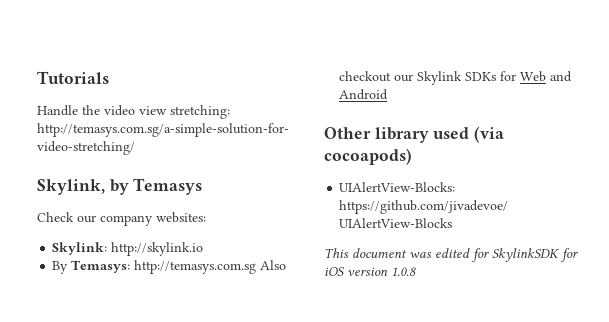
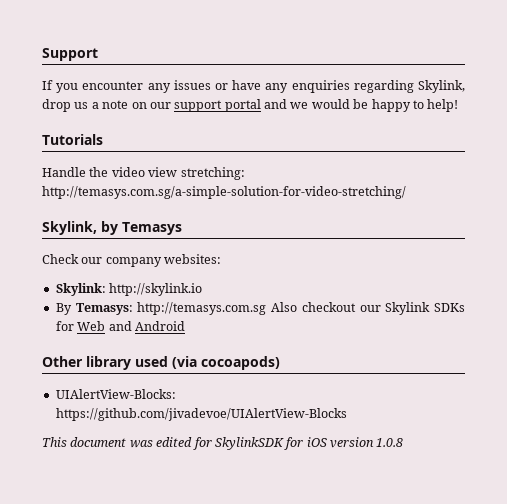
(37, 77) none -> [42,48,98,61] [42,80,465,93] [42,99,459,112] Support // If you encounter any issues or have any enquiries regarding Skylink, drop us a note on our support portal and we would be happy to help! //

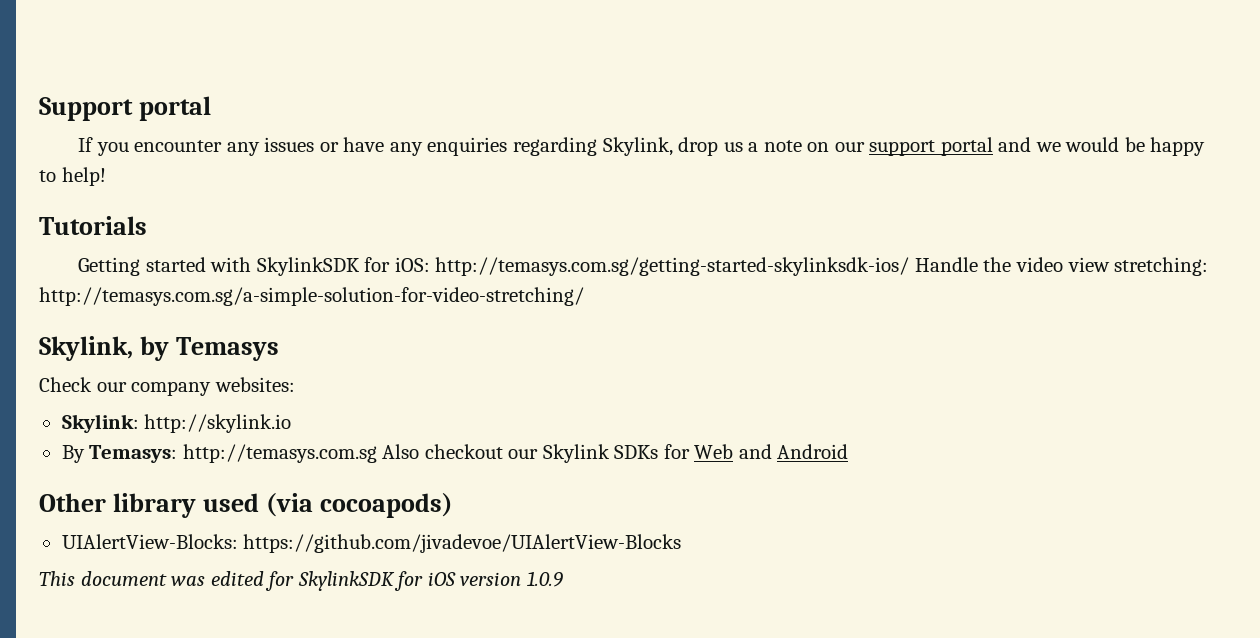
(98, 54) none -> [138,96,211,121] portal
(103, 139) none -> [78,257,910,276] Getting started with SkylinkSDK for iOS: http://temasys.com.sg/getting-started-skylinksdk-ios/
[376,438,404,447] 1.0.8 -> [526,571,563,587] 1.0.9

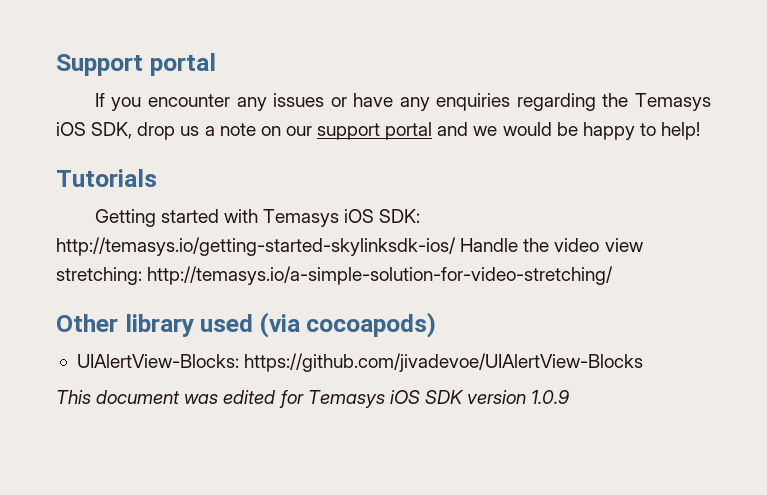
[602,137,673,156] Skylink, -> [602,93,711,111] [56,122,133,139] the Temasys iOS SDK,
[256,257,910,276] SkylinkSDK for iOS: http://temasys.com.sg/getting-started-skylinksdk-ios/ -> [263,209,421,227] [56,237,456,256] Temasys iOS SDK: http://temasys.io/getting-started-skylinksdk-ios/
[39,287,584,306] [39,336,279,361] [39,377,295,396] [61,414,292,433] [61,444,849,463] http://temasys.com.sg/a-simple-solution-for-video-stretching/ // Skylink, by Temasys // Check our company websites: // Skylink: http://skylink.io // By Temasys: http://temasys.com.sg Also checkout our Skylink SDKs for Web and Android -> [147,266,614,285] http://temasys.io/a-simple-solution-for-video-stretching/
[297,571,456,591] SkylinkSDK for iOS -> [307,390,464,408] Temasys iOS SDK

